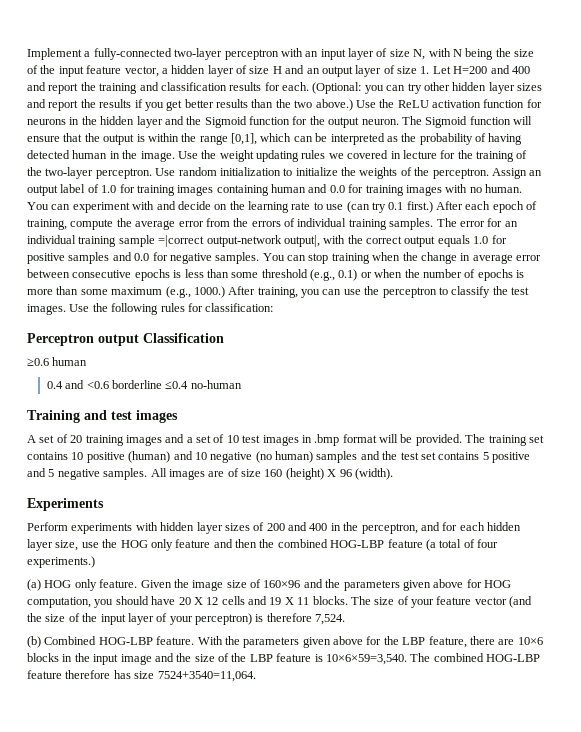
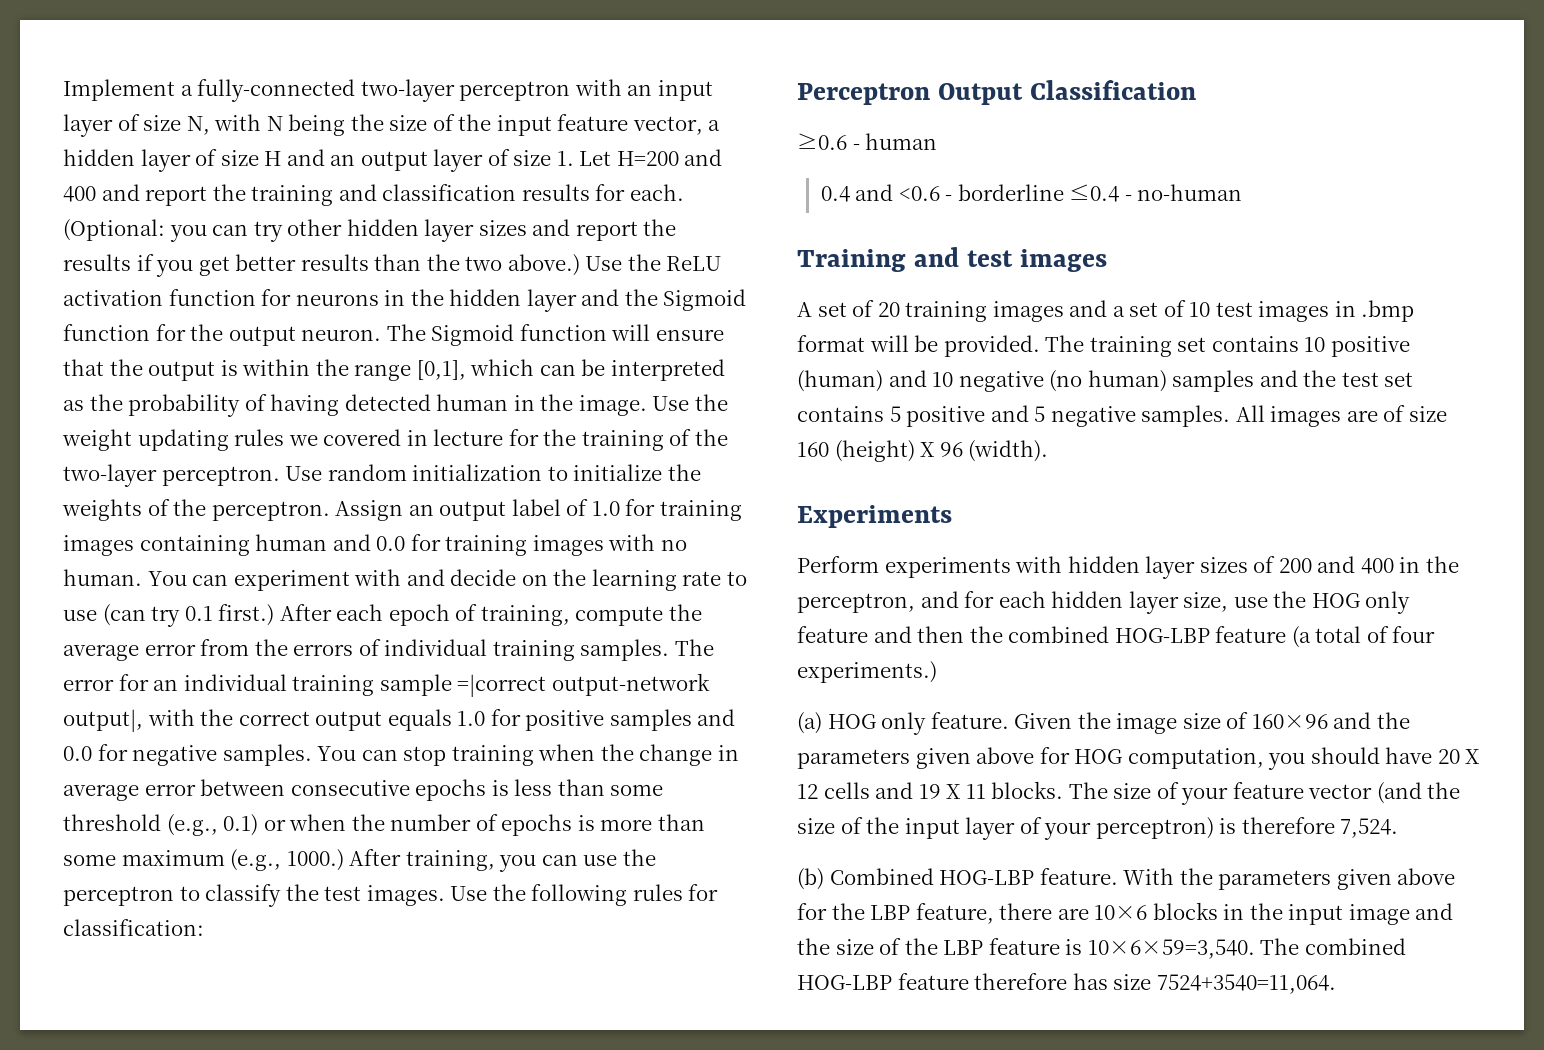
[98,334,139,346] output -> [937,83,1023,105] Output
(49, 362) none -> [852,144,860,150] -
(109, 385) none -> [945,195,953,201] -
(189, 385) none -> [1124,195,1132,201] -

